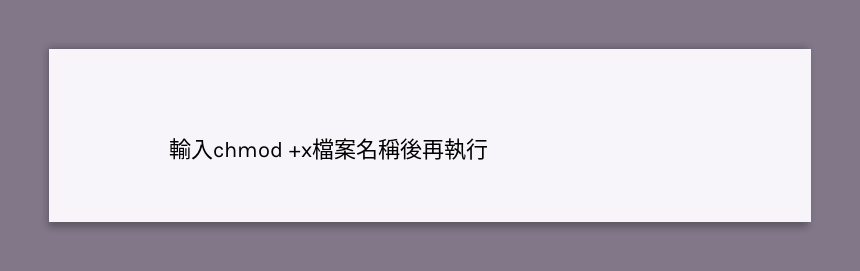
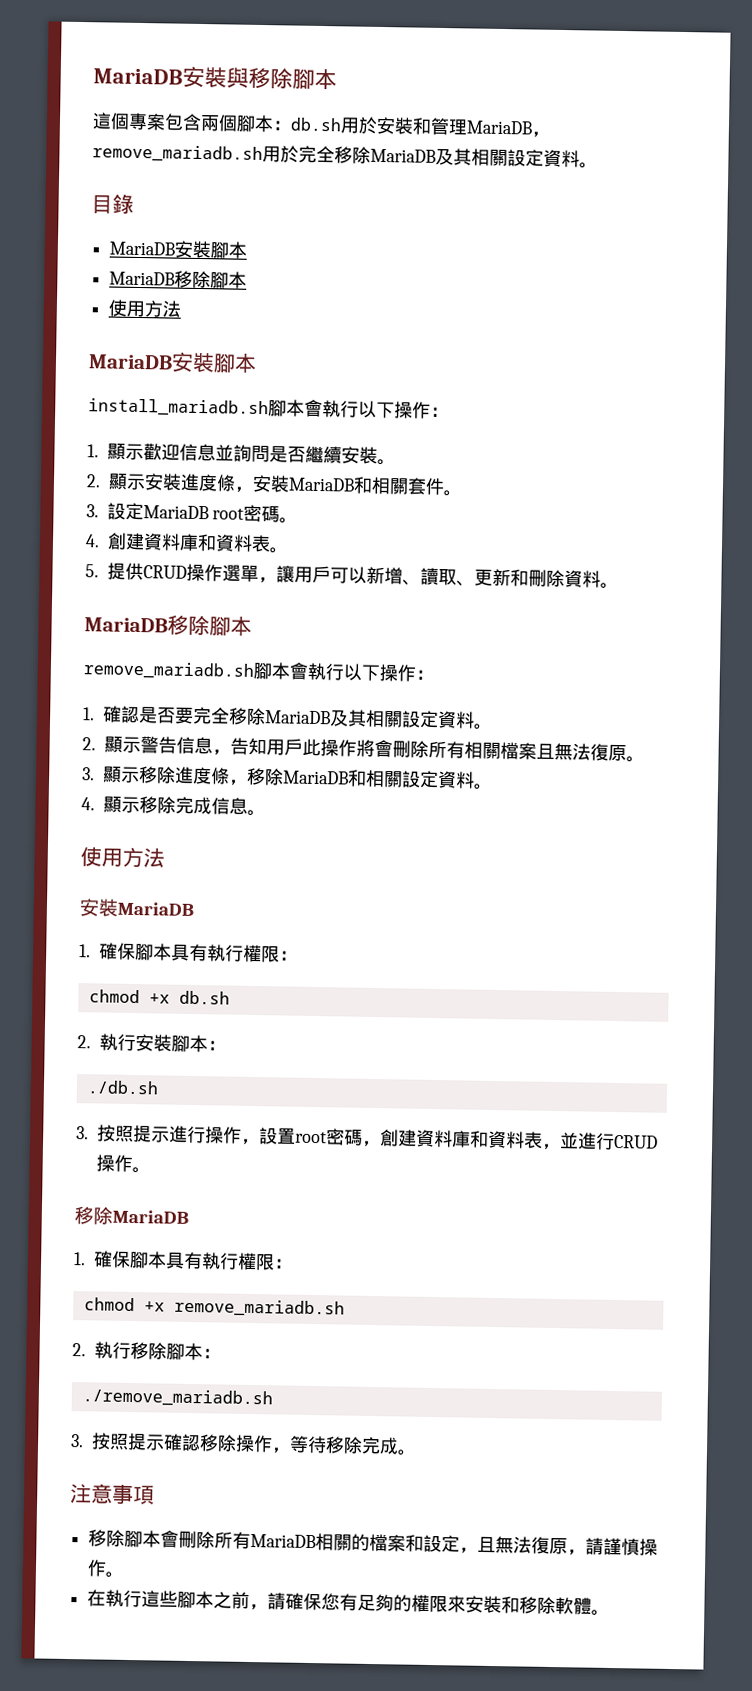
[169,138,488,161] 輸入chmod +x檔案名稱後再執行 -> [93,66,337,90] [92,112,550,138] [92,144,598,169] [91,193,134,214] [109,240,248,259] [109,270,248,289] [108,299,183,318] [88,351,257,373] [88,398,449,419] [87,443,397,466] [86,473,462,497] [86,502,299,524] [85,532,288,554] [85,562,619,589] [84,614,252,636] [83,661,434,682] [83,705,494,730] [82,736,645,763] [82,766,493,790] [81,796,266,817] [80,846,165,868] [79,898,195,917] [79,942,299,963] [88,989,230,1005] [77,1033,226,1053] [86,1080,159,1095] [76,1124,658,1151] [95,1154,151,1174] [74,1206,189,1225] [74,1250,294,1271] [83,1297,345,1318] [72,1341,221,1361] [81,1388,273,1408] [70,1432,416,1456] [70,1483,155,1505] [88,1529,659,1556] [87,1559,125,1578] [87,1589,611,1616] MariaDB安裝與移除腳本 // 這個專案包含兩個腳本：db.sh用於安裝和管理MariaDB，remove_mariadb.sh用於完全移除MariaDB及其相關設定資料。 // 目錄 // MariaDB安裝腳本 // MariaDB移除腳本 // 使用方法 // MariaDB安裝腳本 // install_mariadb.sh腳本會執行以下操作： // 1.顯示歡迎信息並詢問是否繼續安裝。 // 2.顯示安裝進度條，安裝MariaDB和相關套件。 // 3.設定MariaDB root密碼。 // 4.創建資料庫和資料表。 // 5.提供CRUD操作選單，讓用戶可以新增、讀取、更新和刪除資料。 // MariaDB移除腳本 // remove_mariadb.sh腳本會執行以下操作： // 1.確認是否要完全移除MariaDB及其相關設定資料。 // 2.顯示警告信息，告知用戶此操作將會刪除所有相關檔案且無法復原。 // 3.顯示移除進度條，移除MariaDB和相關設定資料。 // 4.顯示移除完成信息。 // 使用方法 // 安裝MariaDB // 1.確保腳本具有執行權限： // chmod +x db.sh // 2.執行安裝腳本： // ./db.sh // 3.按照提示進行操作，設置root密碼，創建資料庫和資料表，並進行CRUD操作。 // 移除MariaDB // 1.確保腳本具有執行權限： // chmod +x remove_mariadb.sh // 2.執行移除腳本： // ./remove_mariadb.sh // 3.按照提示確認移除操作，等待移除完成。 // 注意事項 // 移除腳本會刪除所有MariaDB相關的檔案和設定，且無法復原，請謹慎操作。 // 在執行這些腳本之前，請確保您有足夠的權限來安裝和移除軟體。

